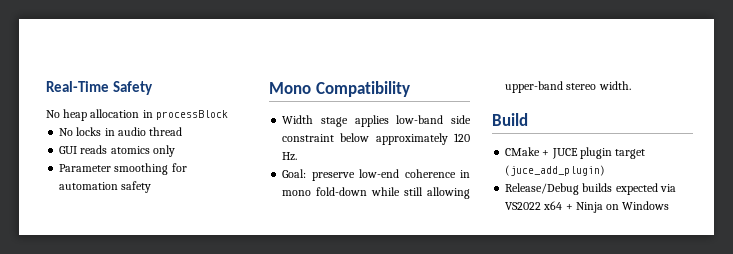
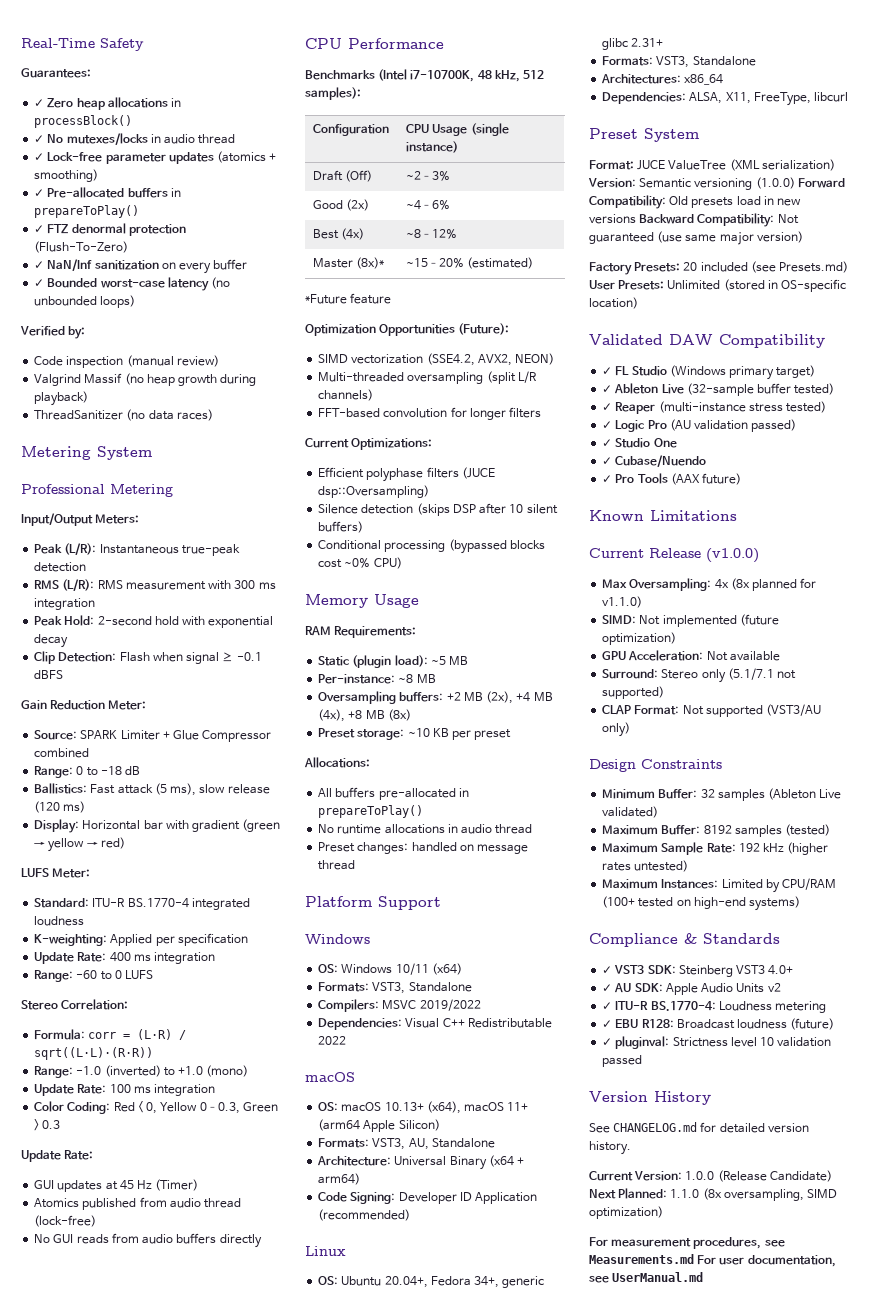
[46,109,228,121] [59,127,183,136] [59,145,175,157] [59,163,187,175] [59,181,152,193] [269,81,410,97] [282,115,471,127] [282,133,470,145] [282,152,298,161] [282,169,470,181] [282,187,470,199] [505,81,631,93] [492,113,528,126] [505,147,646,159] [505,165,606,176] [505,183,676,195] [505,201,670,213] No heap allocation in processBlock // No locks in audio thread // GUI reads atomics only // Parameter smoothing for automation safety // Mono Compatibility // Width stage applies low-band side constraint below approximately 120 Hz. // Goal: preserve low-end coherence in mono fold-down while still allowing upper-band stereo width. // Build // CMake + JUCE plugin target (juce_add_plugin) // Release/Debug builds expected via VS2022 x64 + Ninja on Windows -> [21,68,91,78] [34,97,182,110] [34,115,133,128] [34,133,236,145] [34,151,277,164] [34,169,99,182] [34,187,181,198] [34,205,140,218] [34,223,186,236] [34,241,129,253] [34,259,248,274] [34,277,231,291] [34,295,136,308] [20,326,86,339] [34,355,219,368] [34,373,257,386] [34,391,89,406] [34,409,213,421] [21,446,152,460] [21,484,173,497] [21,513,140,526] [34,543,240,556] [34,562,87,572] [34,579,276,591] [34,598,96,610] [34,615,274,628] [34,634,69,648] [34,651,262,664] [34,670,64,679] [21,700,147,710] [34,730,272,742] [34,748,90,758] [34,766,141,778] [34,783,270,796] [34,801,86,813] [34,819,281,833] [34,837,125,852] [21,868,91,878] [34,898,250,910] [34,916,85,926] [34,933,248,946] [34,952,216,964] [34,970,154,982] [21,999,129,1010] [34,1029,187,1040] [34,1047,154,1060] [34,1065,249,1078] [34,1084,216,1096] [34,1101,278,1114] [34,1119,61,1131] [21,1150,94,1162] [34,1179,199,1192] [34,1197,242,1210] [34,1215,97,1227] [34,1233,262,1248] [305,38,444,49] [305,69,545,82] [305,87,361,100] [313,124,390,136] [406,123,509,136] [406,141,459,153] [313,170,373,182] [406,171,451,181] [313,199,370,211] [406,200,451,210] [313,228,365,240] [406,229,458,239] [313,257,385,269] [406,257,534,269] [305,293,392,304] [305,323,510,336] [318,353,555,366] [318,371,537,384] [318,389,374,401] [318,407,542,420] [305,438,433,450] [318,467,495,482] [318,485,430,498] [318,503,558,516] [318,521,364,533] [318,539,545,554] [318,557,402,569] [305,594,419,608] [305,626,417,638] [318,655,469,668] [318,674,436,684] [318,691,553,704] [318,709,411,722] [318,728,512,740] [304,757,370,768] [318,787,469,800] [318,805,424,818] [318,824,533,834] [318,842,529,854] [318,860,356,870] [305,896,441,910] [305,934,370,944] [318,963,462,975] [318,982,472,994] [318,999,481,1012] [318,1018,552,1030] [318,1036,347,1045] [305,1072,355,1082] [318,1101,529,1114] [318,1119,440,1132] [318,1138,495,1150] [317,1155,525,1170] [318,1173,361,1185] [318,1192,538,1204] [318,1209,411,1221] [305,1246,346,1256] [318,1276,545,1288] [602,38,664,50] [602,56,756,68] [601,74,724,85] [602,92,849,106] [589,128,699,142] [589,159,835,171] [588,177,845,190] [589,195,802,209] [589,213,799,227] [589,231,803,245] [589,261,849,275] [589,279,847,292] [589,297,638,309] [589,334,825,348] [602,365,816,380] [602,383,835,396] [602,401,827,414] [602,419,797,432] [602,438,677,448] [602,455,707,467] [602,473,742,485] [589,510,737,521] [589,548,759,563] [602,578,817,591] [602,596,643,608] [602,614,779,627] [602,632,677,645] [602,650,780,661] [602,668,797,683] [602,686,665,699] [602,704,822,717] [602,722,631,737] [589,759,722,772] [602,788,842,801] [602,806,659,818] [602,824,831,837] [602,842,829,855] [602,860,689,872] [602,878,837,893] [602,896,801,911] [589,933,780,947] [602,965,794,977] [602,983,781,995] [602,1001,827,1013] [602,1018,835,1030] [602,1036,832,1049] [602,1055,643,1067] [589,1091,711,1105] [589,1122,809,1133] [589,1141,631,1155] [589,1170,832,1182] [589,1188,838,1201] [589,1206,663,1219] [589,1237,785,1249] [589,1254,836,1267] [589,1272,704,1283] Guarantees: // ✓ Zero heap allocations in processBlock() // ✓ No mutexes/locks in audio thread // ✓ Lock-free parameter updates (atomics + smoothing) // ✓ Pre-allocated buffers in prepareToPlay() // ✓ FTZ denormal protection (Flush-To-Zero) // ✓ NaN/Inf sanitization on every buffer // ✓ Bounded worst-case latency (no unbounded loops) // Verified by: // Code inspection (manual review) // Valgrind Massif (no heap growth during playback) // ThreadSanitizer (no data races) // Metering System // Professional Metering // Input/Output Meters: // Peak (L/R): Instantaneous true-peak detection // RMS (L/R): RMS measurement with 300 ms integration // Peak Hold: 2-second hold with exponential decay // Clip Detection: Flash when signal ≥ -0.1 dBFS // Gain Reduction Meter: // Source: SPARK Limiter + Glue Compressor combined // Range: 0 to -18 dB // Ballistics: Fast attack (5 ms), slow release (120 ms) // Display: Horizontal bar with gradient (green → yellow → red) // LUFS Meter: // Standard: ITU-R BS.1770-4 integrated loudness // K-weighting: Applied per specification // Update Rate: 400 ms integration // Range: -60 to 0 LUFS // Stereo Correlation: // Formula: corr = (L·R) / sqrt((L·L)·(R·R)) // Range: -1.0 (inverted) to +1.0 (mono) // Update Rate: 100 ms integration // Color Coding: Red < 0, Yellow 0–0.3, Green > 0.3 // Update Rate: // GUI updates at 45 Hz (Timer) // Atomics published from audio thread (lock-free) // No GUI reads from audio buffers directly // CPU Performance // Benchmarks (Intel i7-10700K, 48 kHz, 512 samples): // Configuration | CPU Usage (single instance) // Draft (Off) | ~2–3% // Good (2x) | ~4–6% // Best (4x) | ~8–12% // Master (8x)* | ~15–20% (estimated) // *Future feature // Optimization Opportunities (Future): // SIMD vectorization (SSE4.2, AVX2, NEON) // Multi-threaded oversampling (split L/R channels) // FFT-based convolution for longer filters // Current Optimizations: // Efficient polyphase filters (JUCE dsp::Oversampling) // Silence detection (skips DSP after 10 silent buffers) // Conditional processing (bypassed blocks cost ~0% CPU) // Memory Usage // RAM Requirements: // Static (plugin load): ~5 MB // Per-instance: ~8 MB // Oversampling buffers: +2 MB (2x), +4 MB (4x), +8 MB (8x) // Preset storage: ~10 KB per preset // Allocations: // All buffers pre-allocated in prepareToPlay() // No runtime allocations in audio thread // Preset changes: handled on message thread // Platform Support // Windows // OS: Windows 10/11 (x64) // Formats: VST3, Standalone // Compilers: MSVC 2019/2022 // Dependencies: Visual C++ Redistributable 2022 // macOS // OS: macOS 10.13+ (x64), macOS 11+ (arm64 Apple Silicon) // Formats: VST3, AU, Standalone // Architecture: Universal Binary (x64 + arm64) // Code Signing: Developer ID Application (recommended) // Linux // OS: Ubuntu 20.04+, Fedora 34+, generic glibc 2.31+ // Formats: VST3, Standalone // Architectures: x86_64 // Dependencies: ALSA, X11, FreeType, libcurl // Preset System // Format: JUCE ValueTree (XML serialization) Version: Semantic versioning (1.0.0) Forward Compatibility: Old presets load in new versions Backward Compatibility: Not guaranteed (use same major version) // Factory Presets: 20 included (see Presets.md) User Presets: Unlimited (stored in OS-specific location) // Validated DAW Compatibility // ✓ FL Studio (Windows primary target) // ✓ Ableton Live (32-sample buffer tested) // ✓ Reaper (multi-instance stress tested) // ✓ Logic Pro (AU validation passed) // ✓ Studio One // ✓ Cubase/Nuendo // ✓ Pro Tools (AAX future) // Known Limitations // Current Release (v1.0.0) // Max Oversampling: 4x (8x planned for v1.1.0) // SIMD: Not implemented (future optimization) // GPU Acceleration: Not available // Surround: Stereo only (5.1/7.1 not supported) // CLAP Format: Not supported (VST3/AU only) // Design Constraints // Minimum Buffer: 32 samples (Ableton Live validated) // Maximum Buffer: 8192 samples (tested) // Maximum Sample Rate: 192 kHz (higher rates untested) // Maximum Instances: Limited by CPU/RAM (100+ tested on high-end systems) // Compliance & Standards // ✓ VST3 SDK: Steinberg VST3 4.0+ // ✓ AU SDK: Apple Audio Units v2 // ✓ ITU-R BS.1770-4: Loudness metering // ✓ EBU R128: Broadcast loudness (future) // ✓ pluginval: Strictness level 10 validation passed // Version History // See CHANGELOG.md for detailed version history. // Current Version: 1.0.0 (Release Candidate) Next Planned: 1.1.0 (8x oversampling, SIMD optimization) // For measurement procedures, see Measurements.md For user documentation, see UserManual.md

